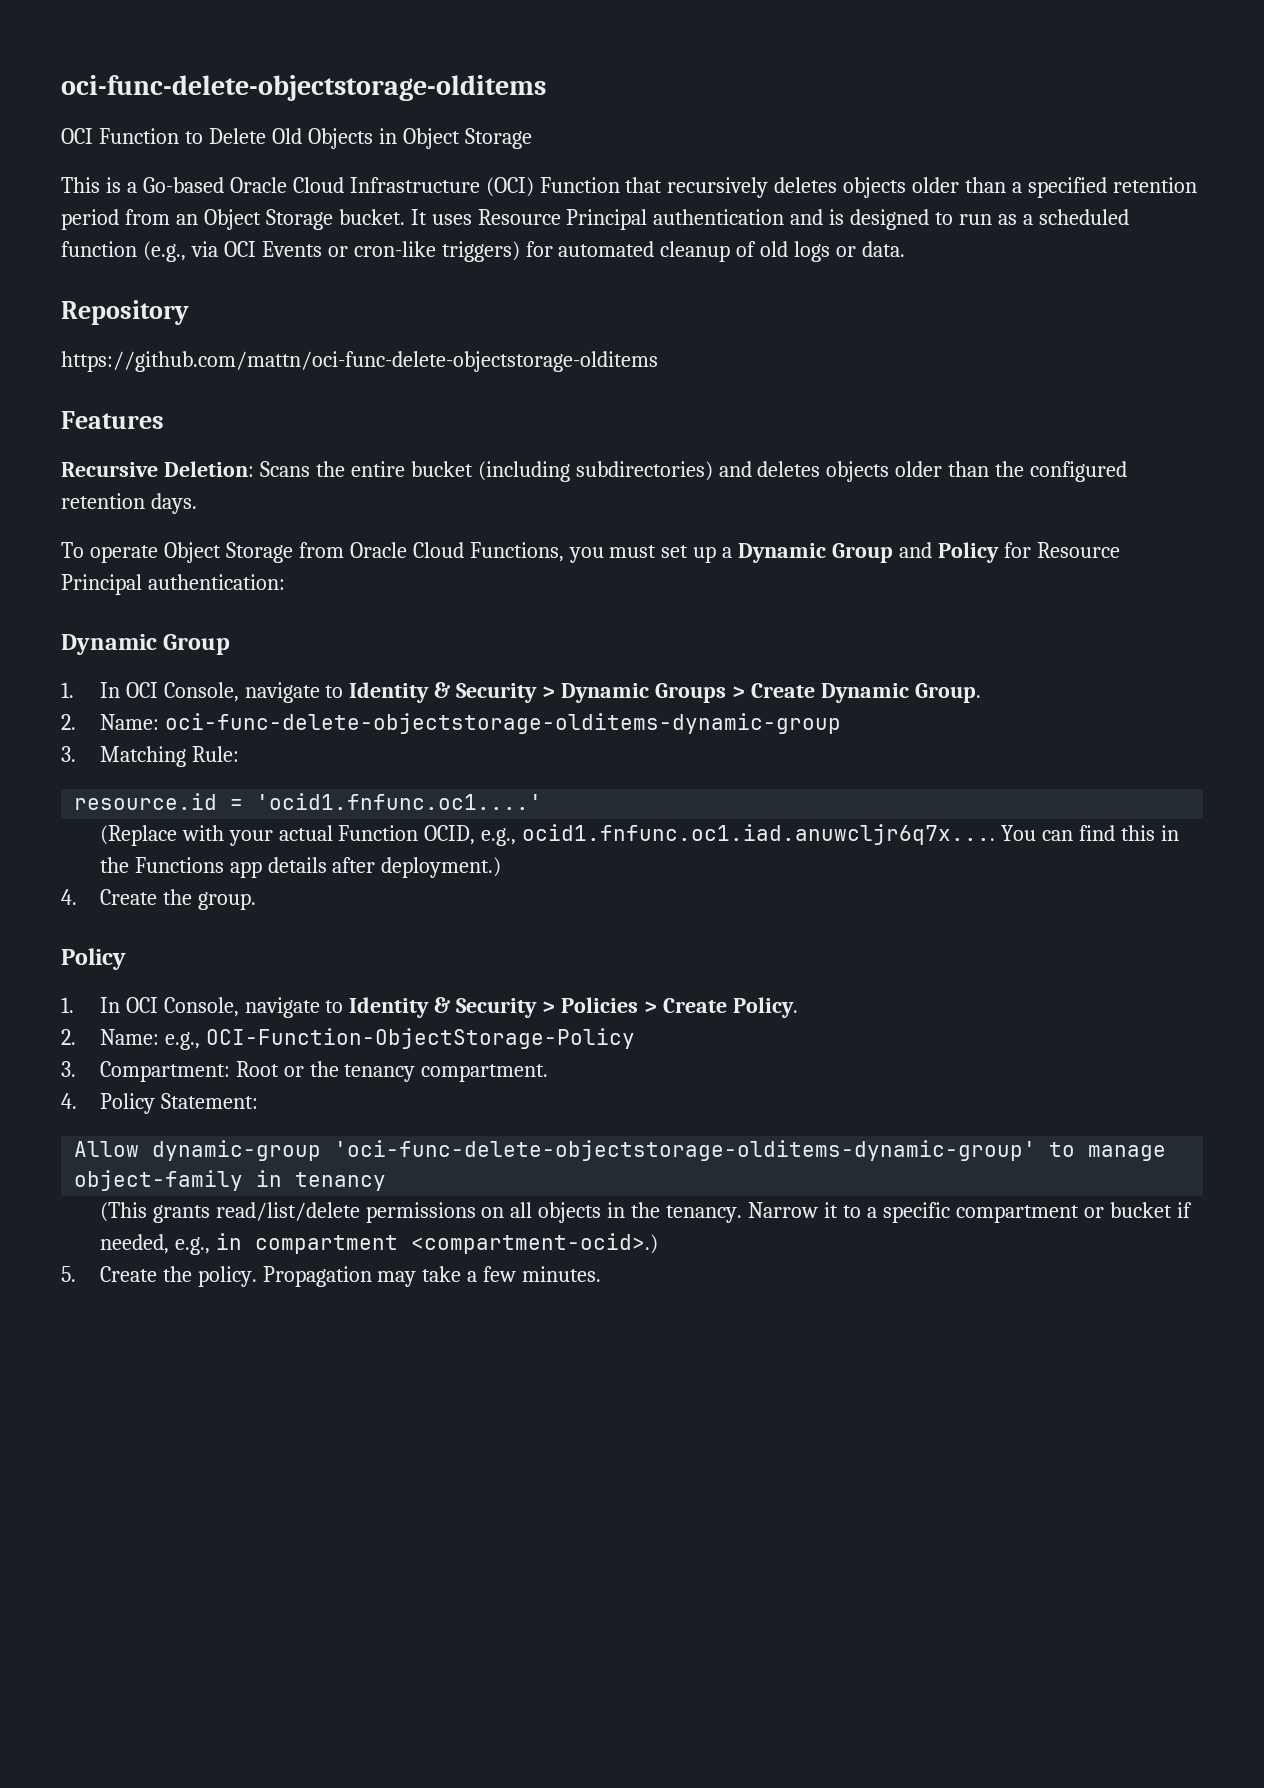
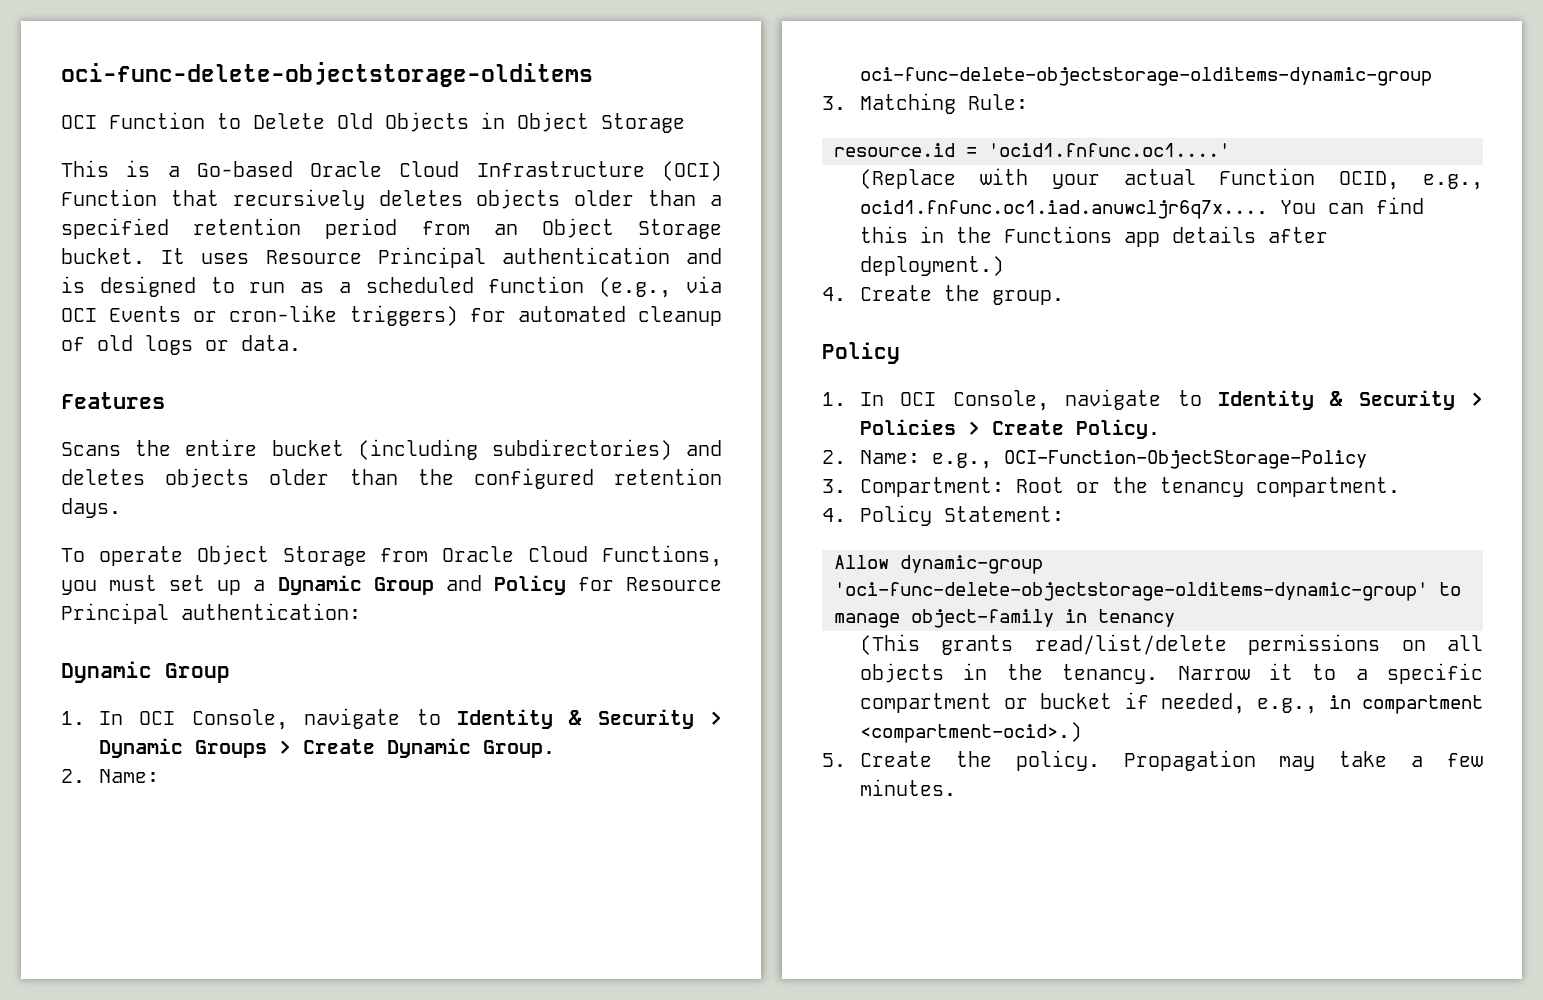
[61,300,189,325] [61,351,658,372] // Repository // https://github.com/mattn/oci-func-delete-objectstorage-olditems -> (301, 343) none
[61,461,254,477] Recursive Deletion: -> (165, 400) none

